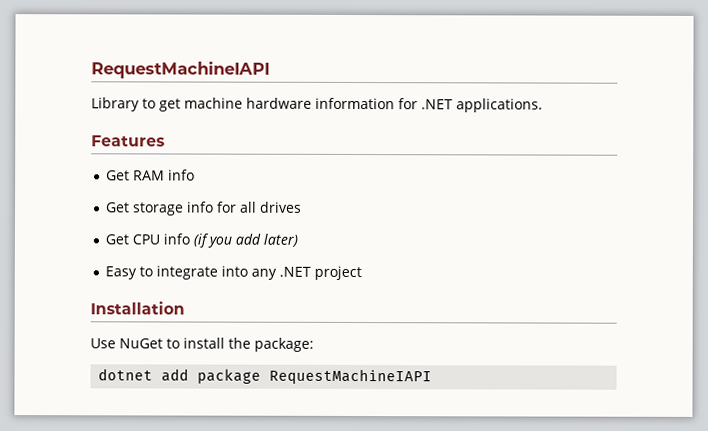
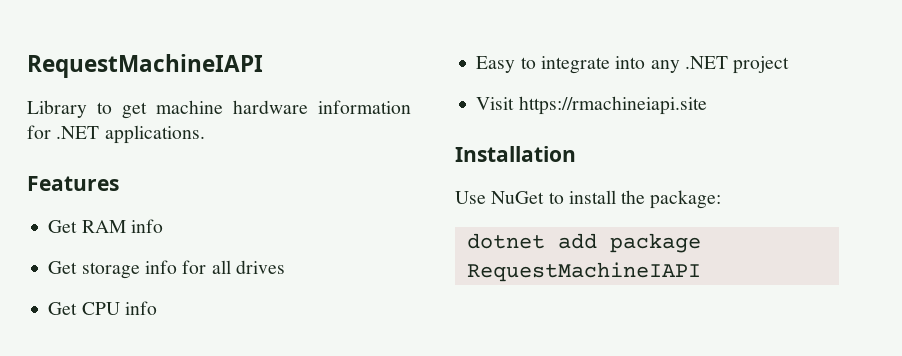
[193,233,299,248] (if you add later) -> (157, 308) none
(363, 273) none -> [476,96,707,115] // Visit https://rmachineiapi.site

